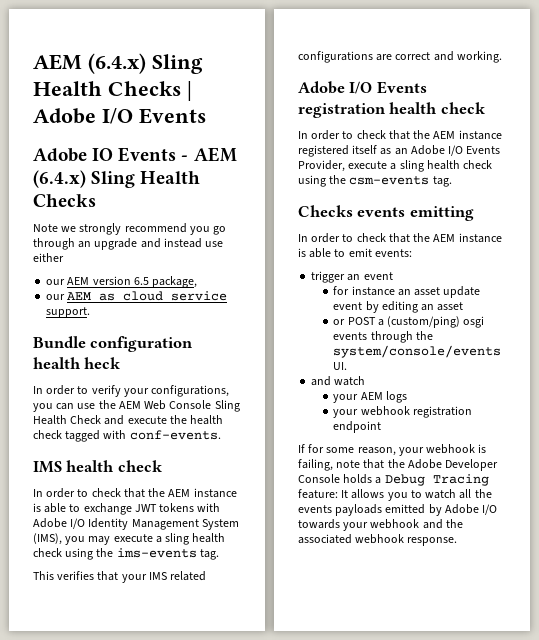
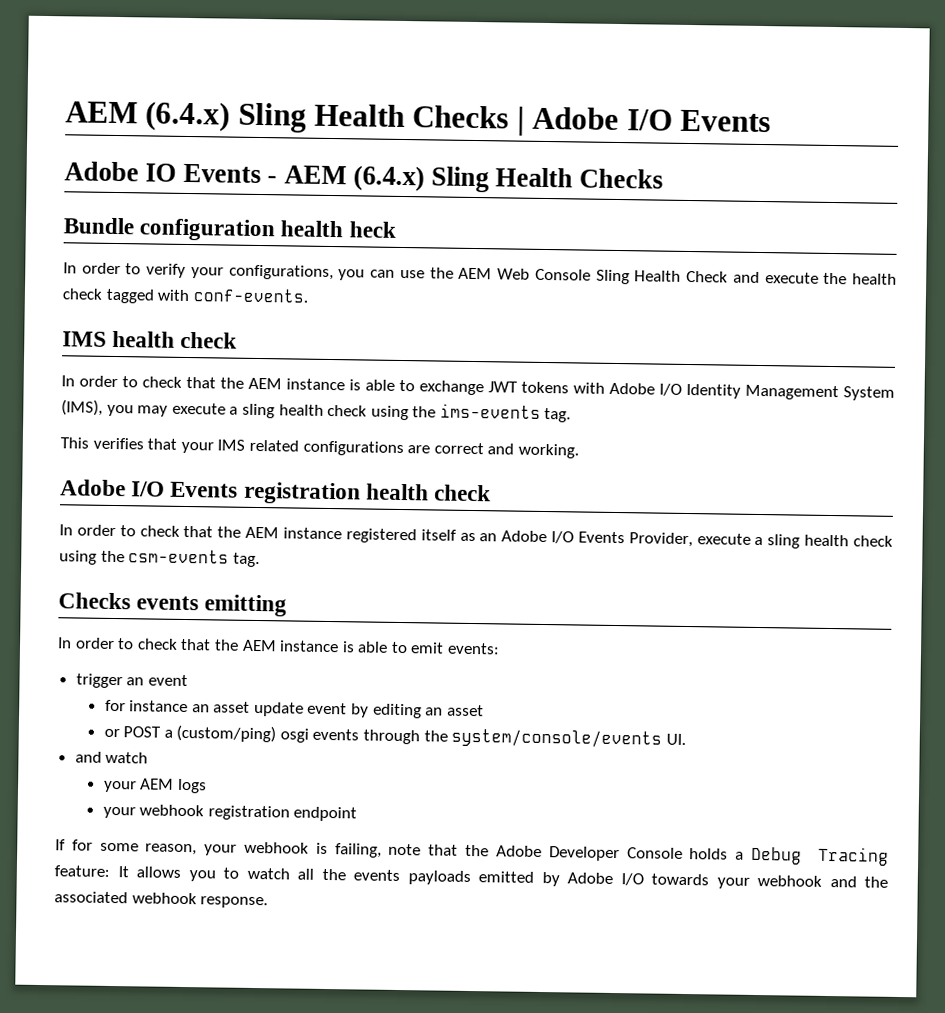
[33,223,227,235] [33,238,224,250] [33,253,64,262] [46,276,198,288] [46,291,228,301] [46,307,91,318] // Note we strongly recommend you go through an upgrade and instead use either // our AEM version 6.5 package, // our AEM as cloud service support. -> (664, 178) none

